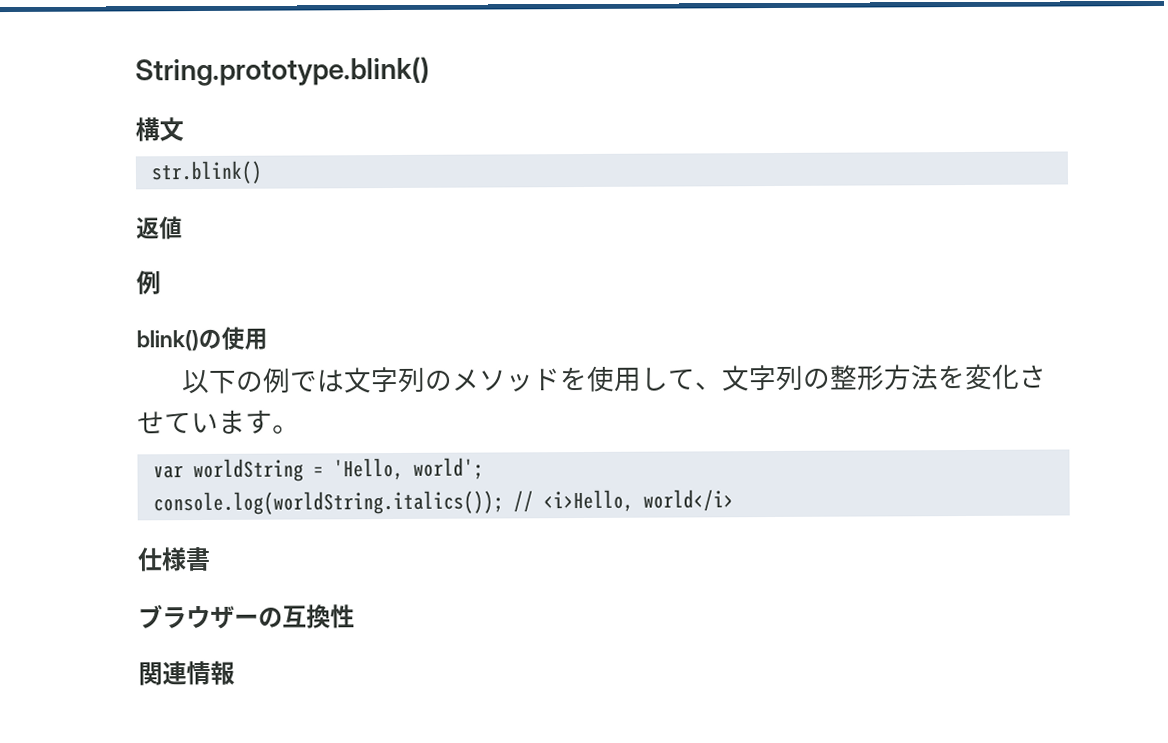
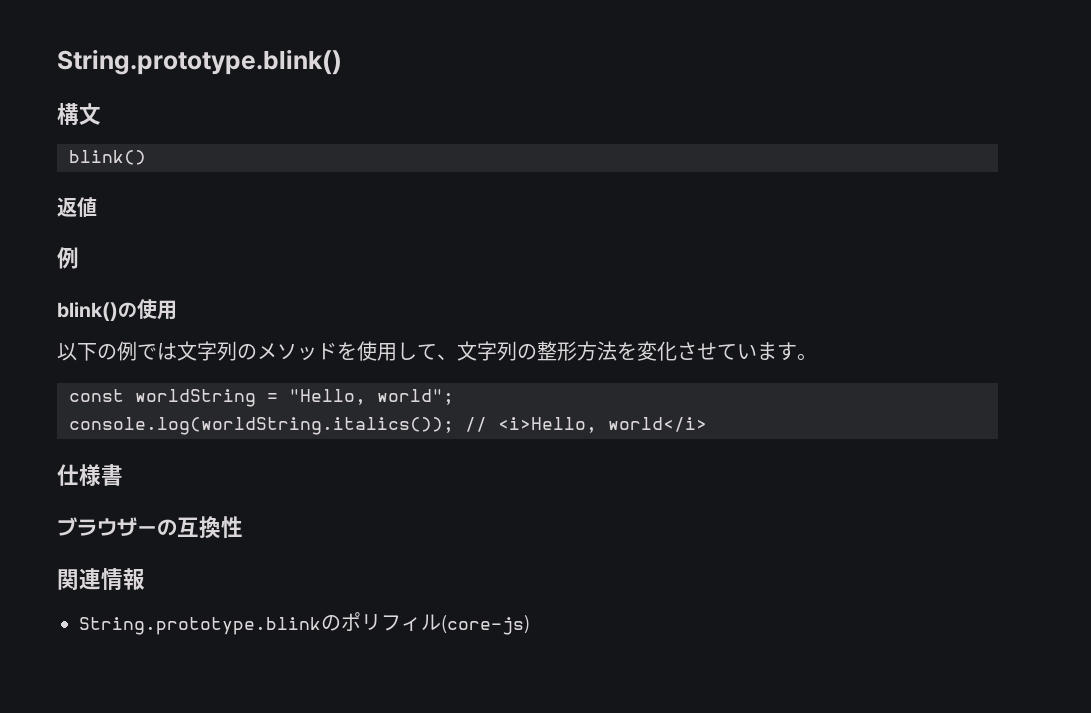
[150,160,263,185] str.blink() -> [69,150,146,165] blink()
[152,465,184,479] var -> [69,389,124,402] const
[332,457,484,481] 'Hello, world'; -> [289,389,454,405] "Hello, world";
(235, 672) none -> [79,612,530,635] // String.prototype.blinkのポリフィル(core-js)

